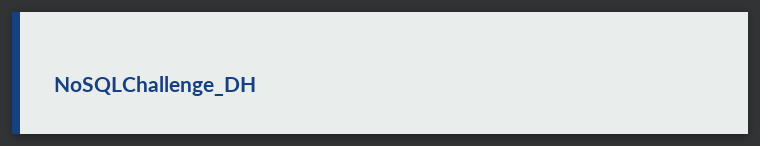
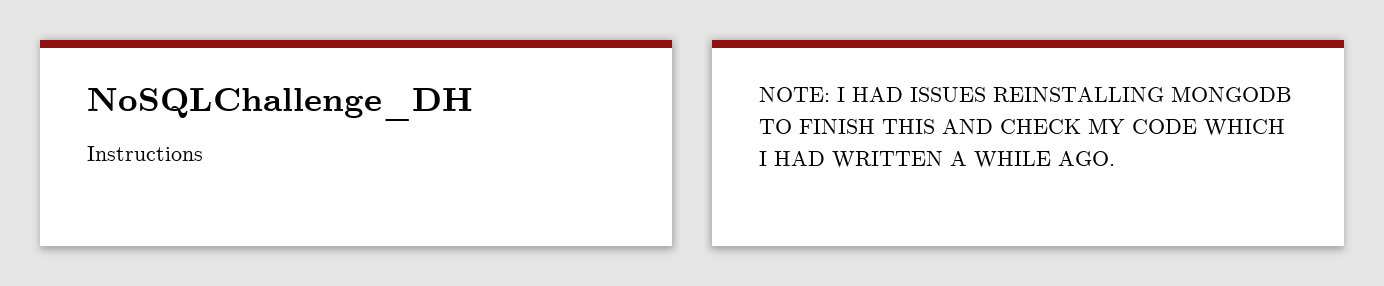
(256, 86) none -> [87,146,203,161] [759,86,1292,102] [759,118,1285,136] [759,151,1115,168] // Instructions // NOTE: I HAD ISSUES REINSTALLING MONGODB TO FINISH THIS AND CHECK MY CODE WHICH I HAD WRITTEN A WHILE AGO.

